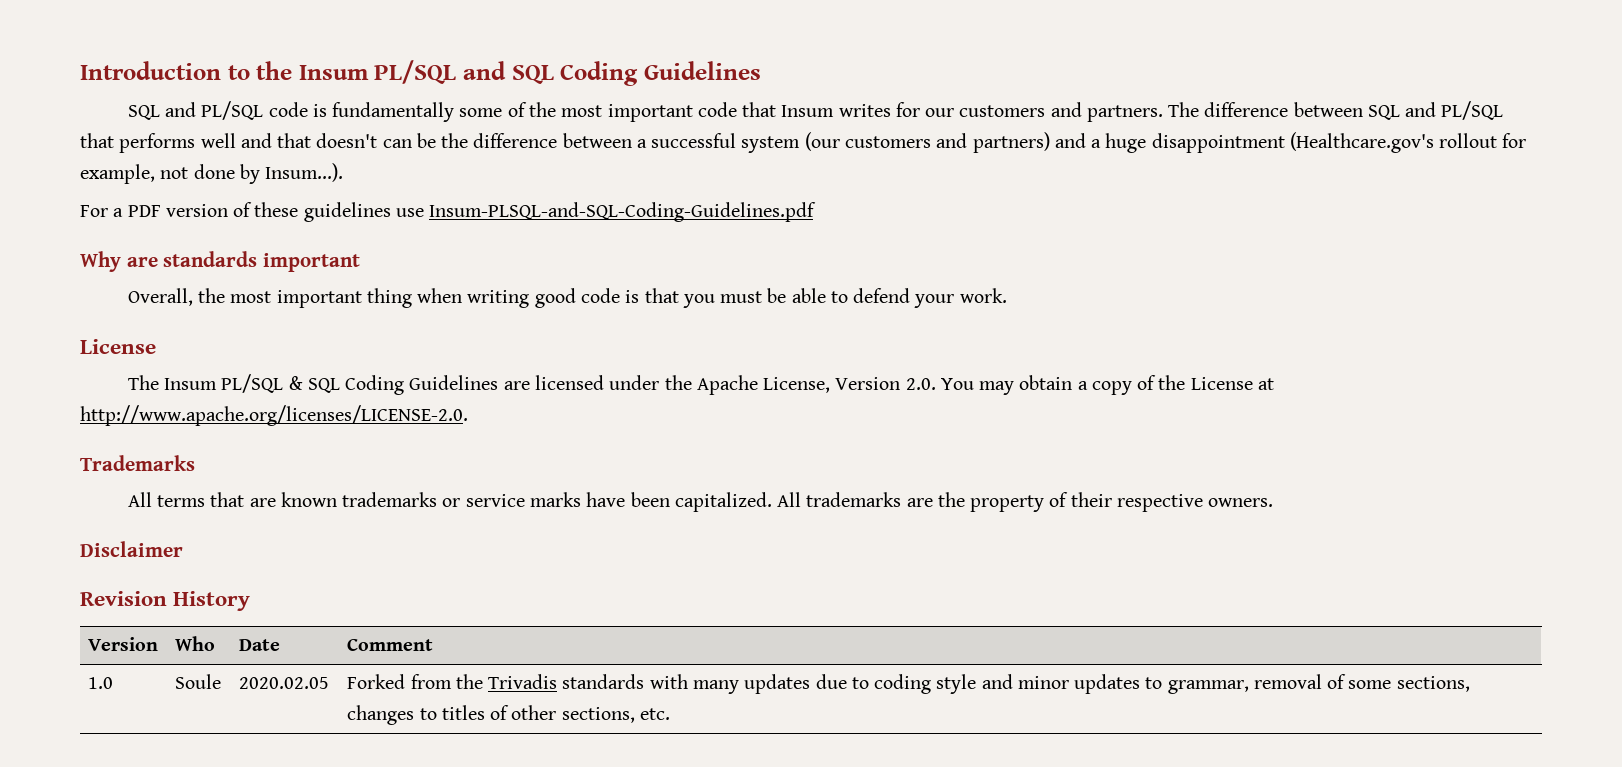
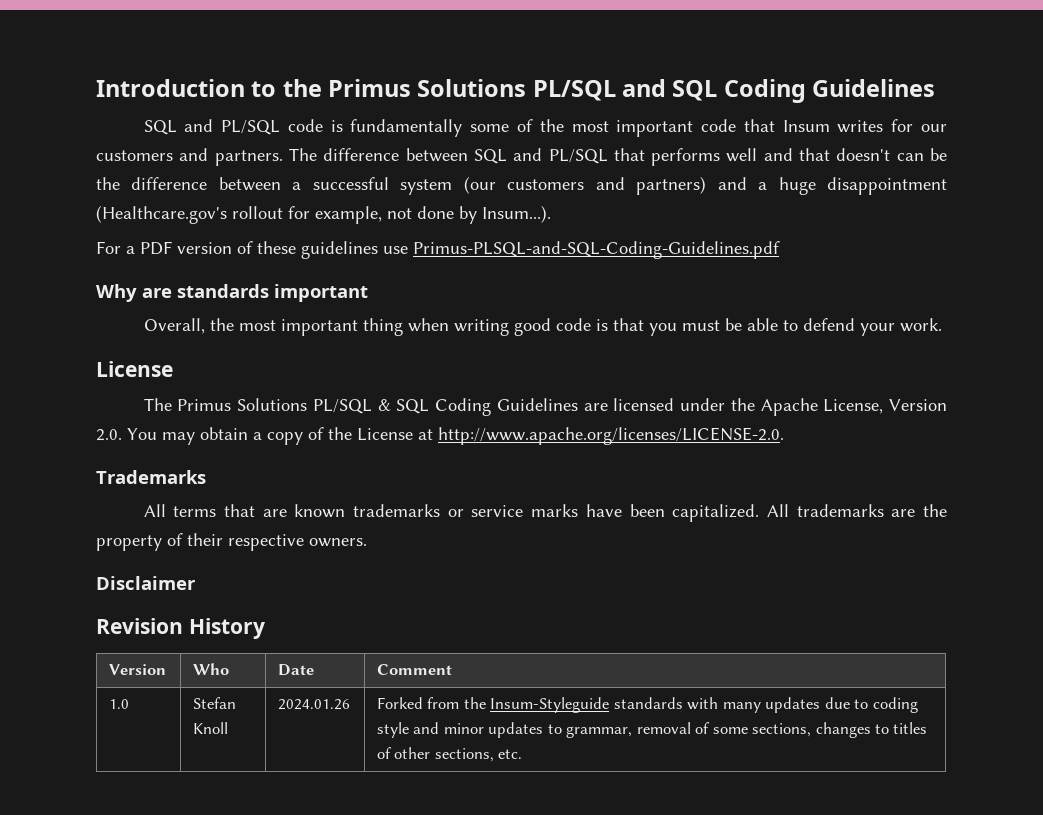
[298,65,369,80] Insum -> [328,79,527,97] Primus Solutions
[429,202,817,222] Insum-PLSQL-and-SQL-Coding-Guidelines.pdf -> [413,241,780,259] Primus-PLSQL-and-SQL-Coding-Guidelines.pdf
[164,378,218,390] Insum -> [177,398,308,411] Primus Solutions
[175,674,222,689] [239,677,330,689] Soule | 2020.02.05 -> [193,697,237,709] [193,722,229,734] [278,699,351,710] Stefan Knoll | 2024.01.26
[488,674,558,689] Trivadis -> [490,697,610,713] Insum-Styleguide

